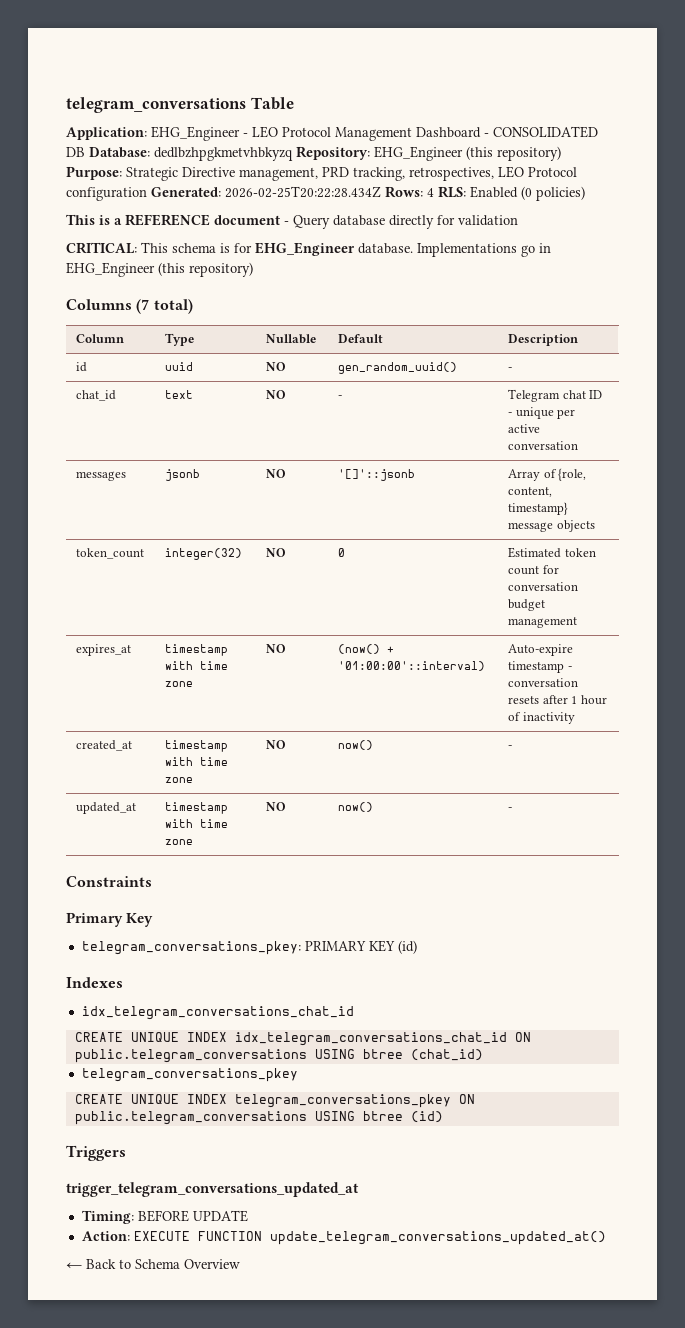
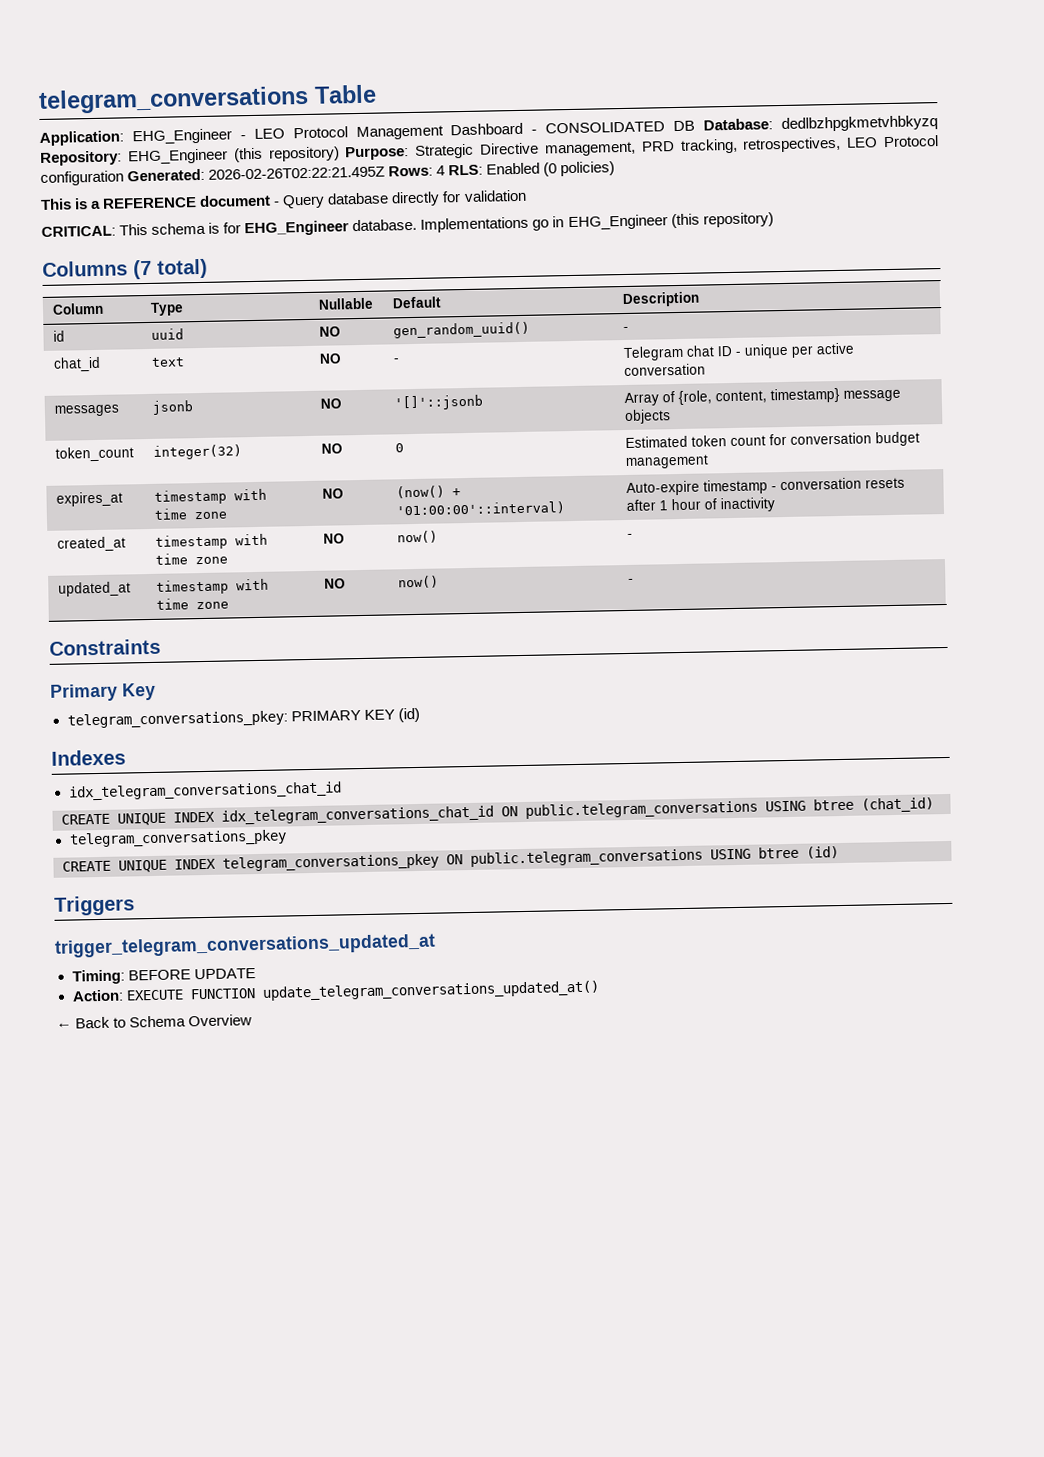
[225,186,381,198] 2026-02-25T20:22:28.434Z -> [208,166,386,180] 2026-02-26T02:22:21.495Z

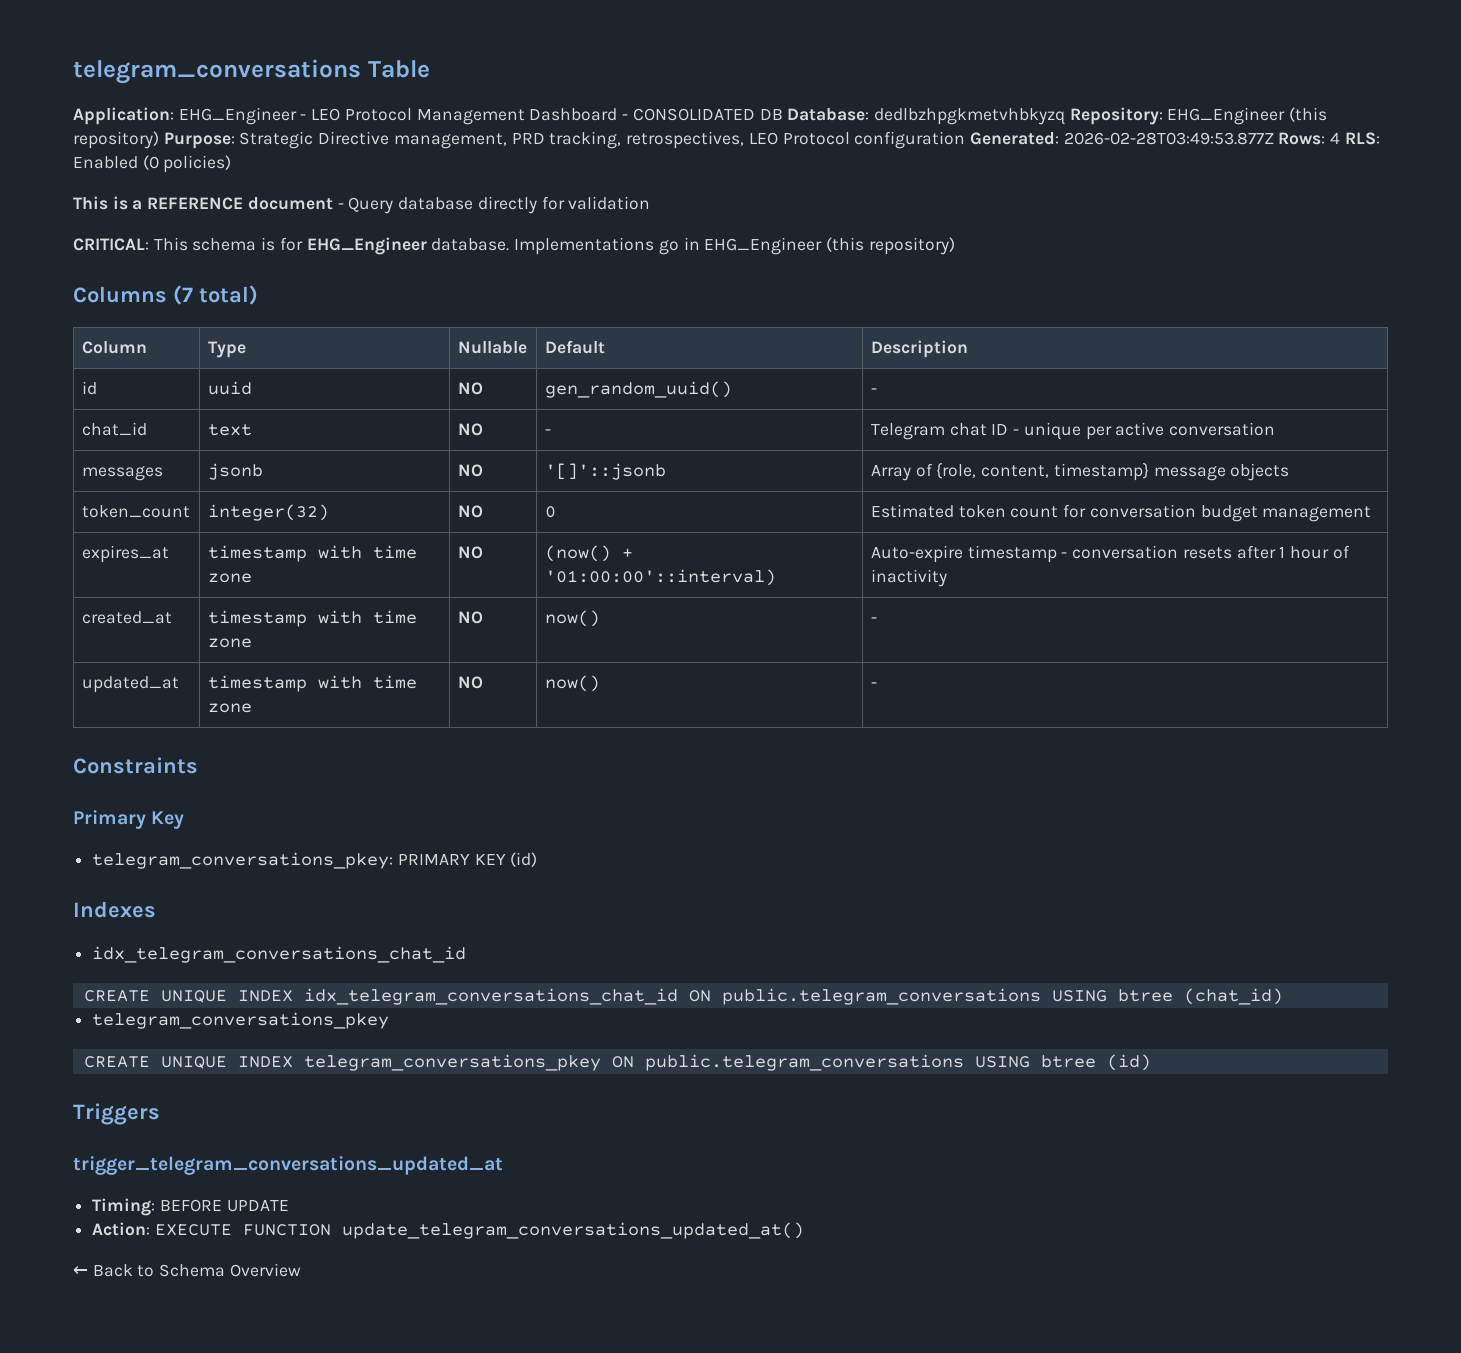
[208,166,386,180] 2026-02-26T02:22:21.495Z -> [1063,132,1274,145] 2026-02-28T03:49:53.877Z

